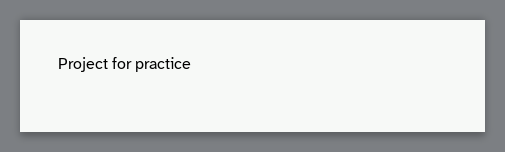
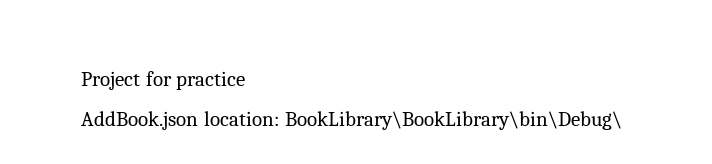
(192, 64) none -> [81,111,623,130] // AddBook.json location: BookLibrary\BookLibrary\bin\Debug\

